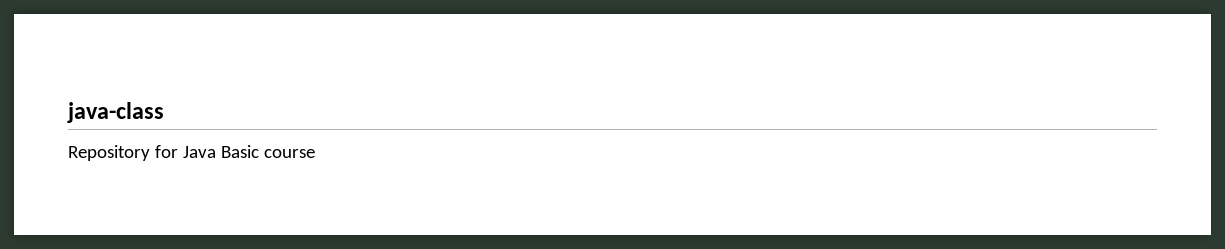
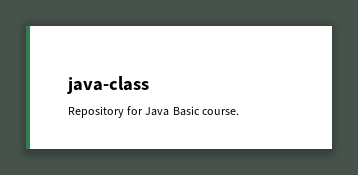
[263,149,315,158] course -> [201,109,239,115] course.

